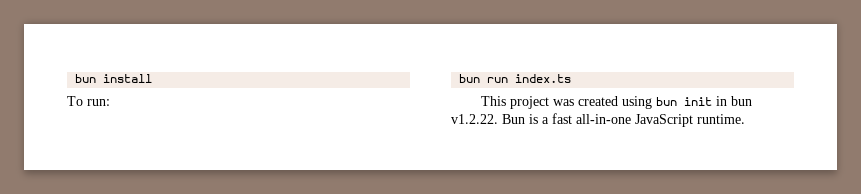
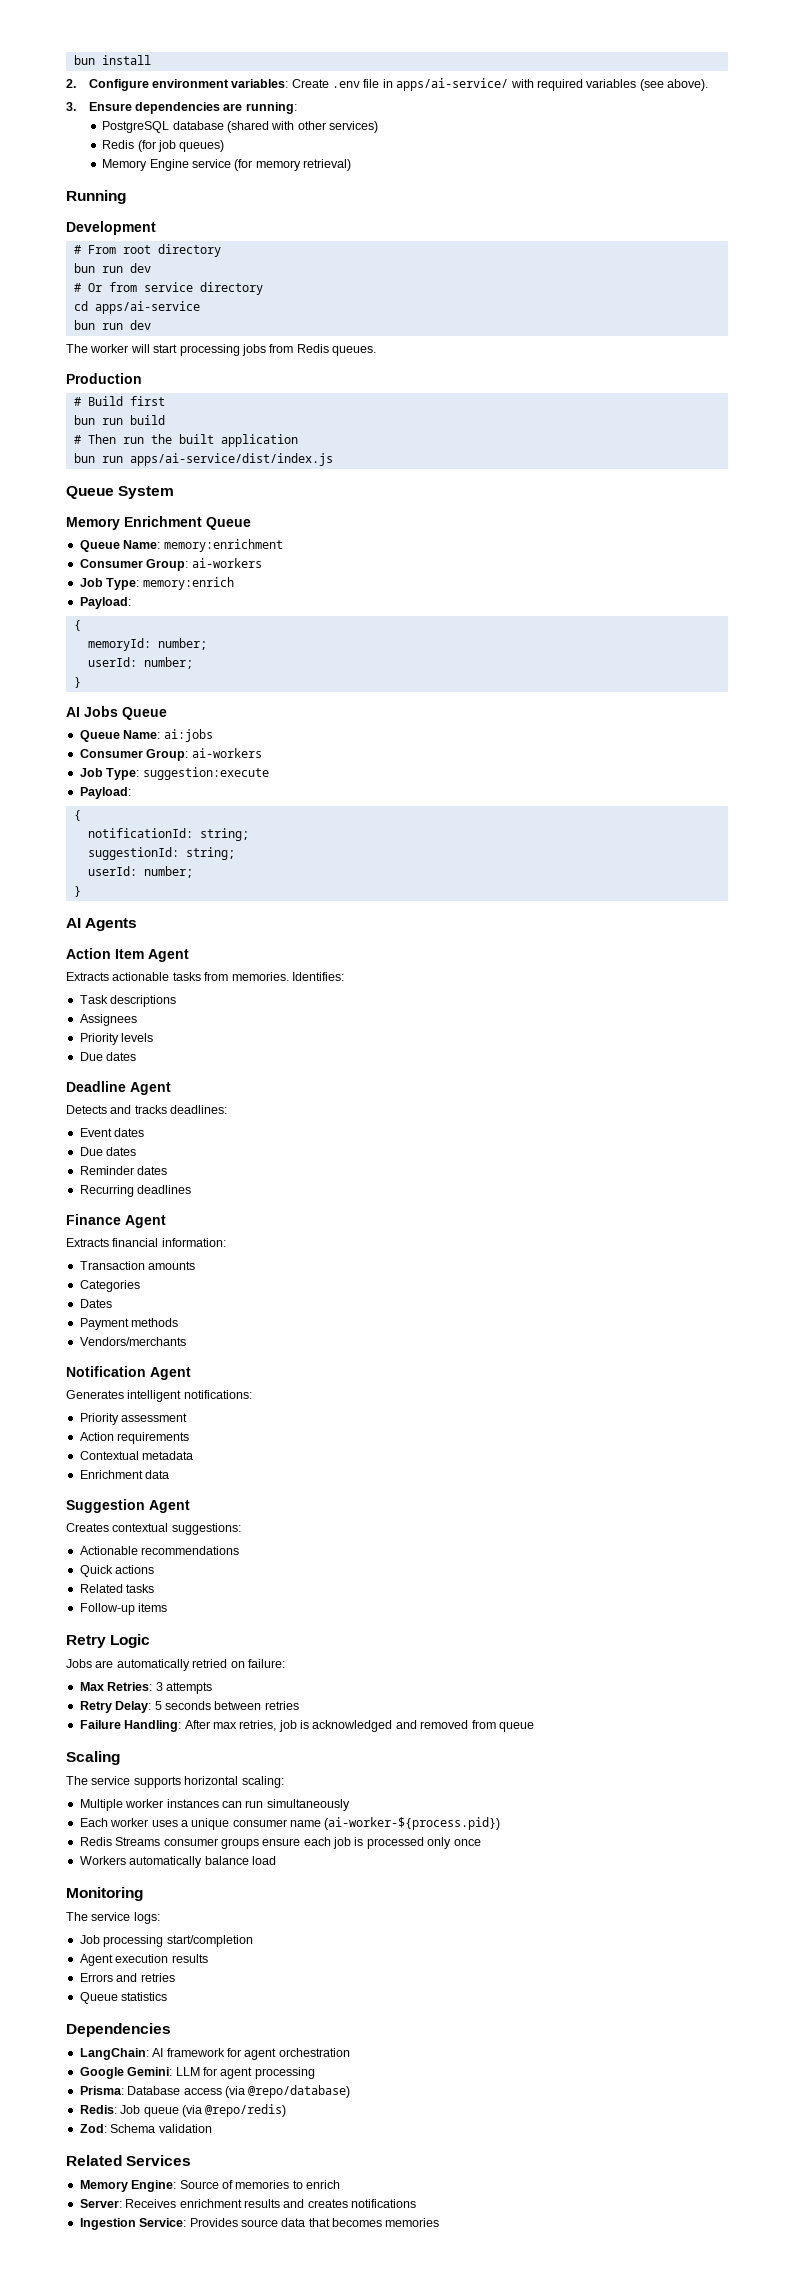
[67,96,110,106] [459,74,572,83] [480,96,752,109] [451,113,745,127] To run: // bun run index.ts // This project was created using bun init in bun v1.2.22. Bun is a fast all-in-one JavaScript runtime. -> [66,78,709,91] [66,102,297,114] [102,121,379,133] [102,140,225,152] [102,159,352,171] [66,190,126,204] [66,221,156,235] [73,244,221,257] [73,263,151,273] [73,282,263,295] [73,301,200,314] [73,320,151,330] [66,344,376,356] [66,373,142,384] [73,396,165,406] [73,415,165,425] [73,434,298,447] [73,453,333,466] [66,486,175,499] [66,516,251,530] [79,539,283,552] [79,558,262,571] [79,577,234,590] [79,597,131,609] [73,620,81,631] [87,638,207,651] [87,657,193,669] [73,677,81,688] [66,706,167,720] [79,729,213,742] [79,748,262,761] [79,767,269,780] [79,787,131,799] [73,810,81,821] [87,828,249,841] [87,847,235,860] [87,866,193,878] [73,886,81,897] [66,918,138,931] [66,948,189,962] [66,972,344,981] [79,995,177,1007] [79,1014,137,1026] [79,1033,154,1045] [79,1052,137,1061] [66,1081,171,1095] [66,1105,228,1114] [79,1128,145,1137] [79,1147,137,1156] [79,1166,168,1175] [79,1185,192,1197] [66,1214,166,1228] [66,1238,226,1247] [79,1261,196,1270] [79,1280,140,1292] [79,1299,112,1308] [79,1318,179,1330] [79,1337,186,1346] [66,1366,191,1380] [66,1390,252,1402] [79,1413,188,1425] [79,1432,190,1444] [79,1451,194,1460] [79,1470,170,1479] [66,1499,190,1513] [66,1523,241,1535] [79,1546,240,1555] [79,1565,155,1577] [79,1584,155,1593] [79,1603,168,1615] [66,1634,151,1648] [66,1659,285,1671] [79,1682,212,1694] [79,1701,299,1713] [79,1720,534,1732] [66,1751,120,1765] [66,1776,284,1788] [79,1799,350,1811] [79,1817,501,1830] [79,1837,481,1849] [79,1856,276,1868] [66,1887,143,1901] [66,1912,160,1924] [79,1935,253,1947] [79,1954,208,1966] [79,1973,175,1982] [79,1992,168,2004] [66,2023,171,2037] [79,2048,350,2060] [79,2067,315,2079] [79,2085,351,2098] [79,2104,287,2117] [79,2124,212,2133] [66,2155,192,2166] [79,2180,340,2192] [79,2199,416,2208] [79,2218,440,2230] 2. Configure environment variables: Create .env file in apps/ai-service/ with required variables (see above). // 3. Ensure dependencies are running: // PostgreSQL database (shared with other services) // Redis (for job queues) // Memory Engine service (for memory retrieval) // Running // Development // # From root directory // bun run dev // # Or from service directory // cd apps/ai-service // bun run dev // The worker will start processing jobs from Redis queues. // Production // # Build first // bun run build // # Then run the built application // bun run apps/ai-service/dist/index.js // Queue System // Memory Enrichment Queue // Queue Name: memory:enrichment // Consumer Group: ai-workers // Job Type: memory:enrich // Payload: // { // memoryId: number; // userId: number; // } // AI Jobs Queue // Queue Name: ai:jobs // Consumer Group: ai-workers // Job Type: suggestion:execute // Payload: // { // notificationId: string; // suggestionId: string; // userId: number; // } // AI Agents // Action Item Agent // Extracts actionable tasks from memories. Identifies: // Task descriptions // Assignees // Priority levels // Due dates // Deadline Agent // Detects and tracks deadlines: // Event dates // Due dates // Reminder dates // Recurring deadlines // Finance Agent // Extracts financial information: // Transaction amounts // Categories // Dates // Payment methods // Vendors/merchants // Notification Agent // Generates intelligent notifications: // Priority assessment // Action requirements // Contextual metadata // Enrichment data // Suggestion Agent // Creates contextual suggestions: // Actionable recommendations // Quick actions // Related tasks // Follow-up items // Retry Logic // Jobs are automatically retried on failure: // Max Retries: 3 attempts // Retry Delay: 5 seconds between retries // Failure Handling: After max retries, job is acknowledged and removed from queue // Scaling // The service supports horizontal scaling: // Multiple worker instances can run simultaneously // Each worker uses a unique consumer name (ai-worker-${process.pid}) // Redis Streams consumer groups ensure each job is processed only once // Workers automatically balance load // Monitoring // The service logs: // Job processing start/completion // Agent execution results // Errors and retries // Queue statistics // Dependencies // LangChain: AI framework for agent orchestration // Google Gemini: LLM for agent processing // Prisma: Database access (via @repo/database) // Redis: Job queue (via @repo/redis) // Zod: Schema validation // Related Services // Memory Engine: Source of memories to enrich // Server: Receives enrichment results and creates notifications // Ingestion Service: Provides source data that becomes memories

